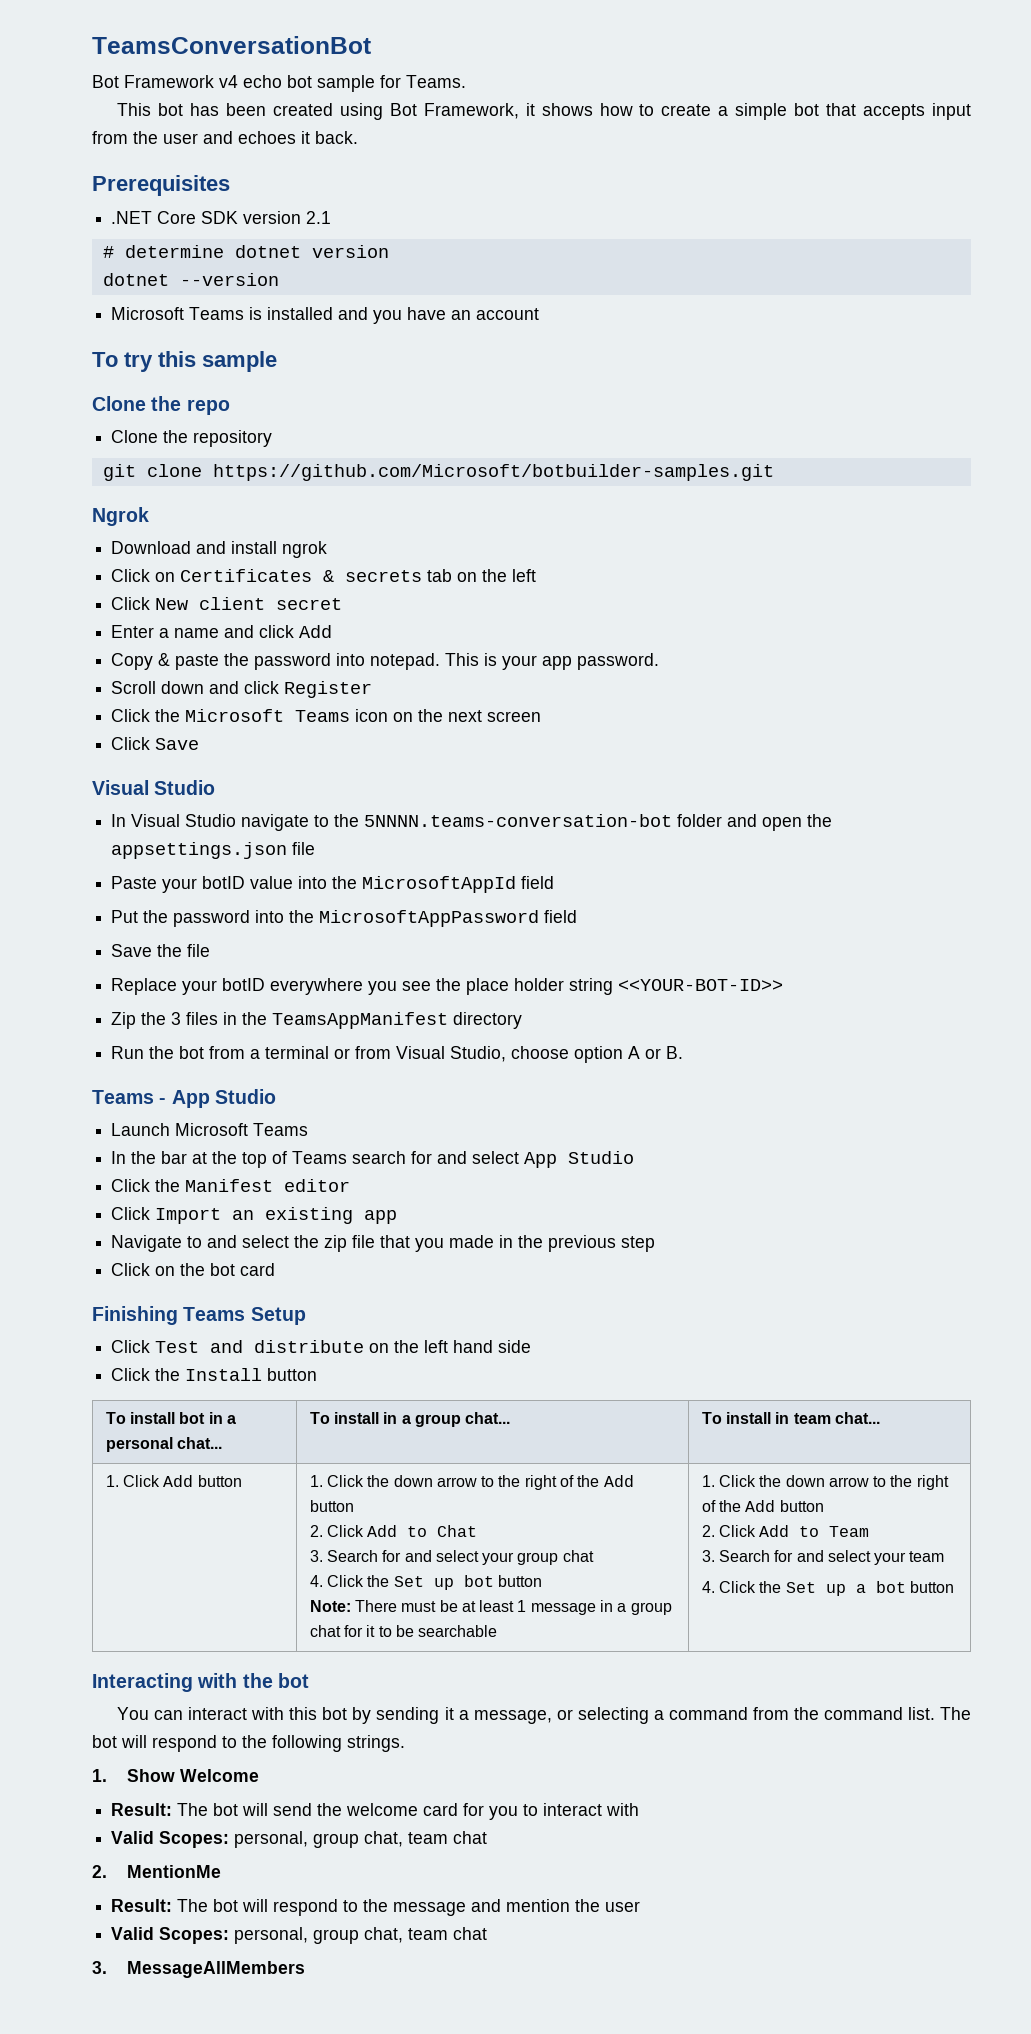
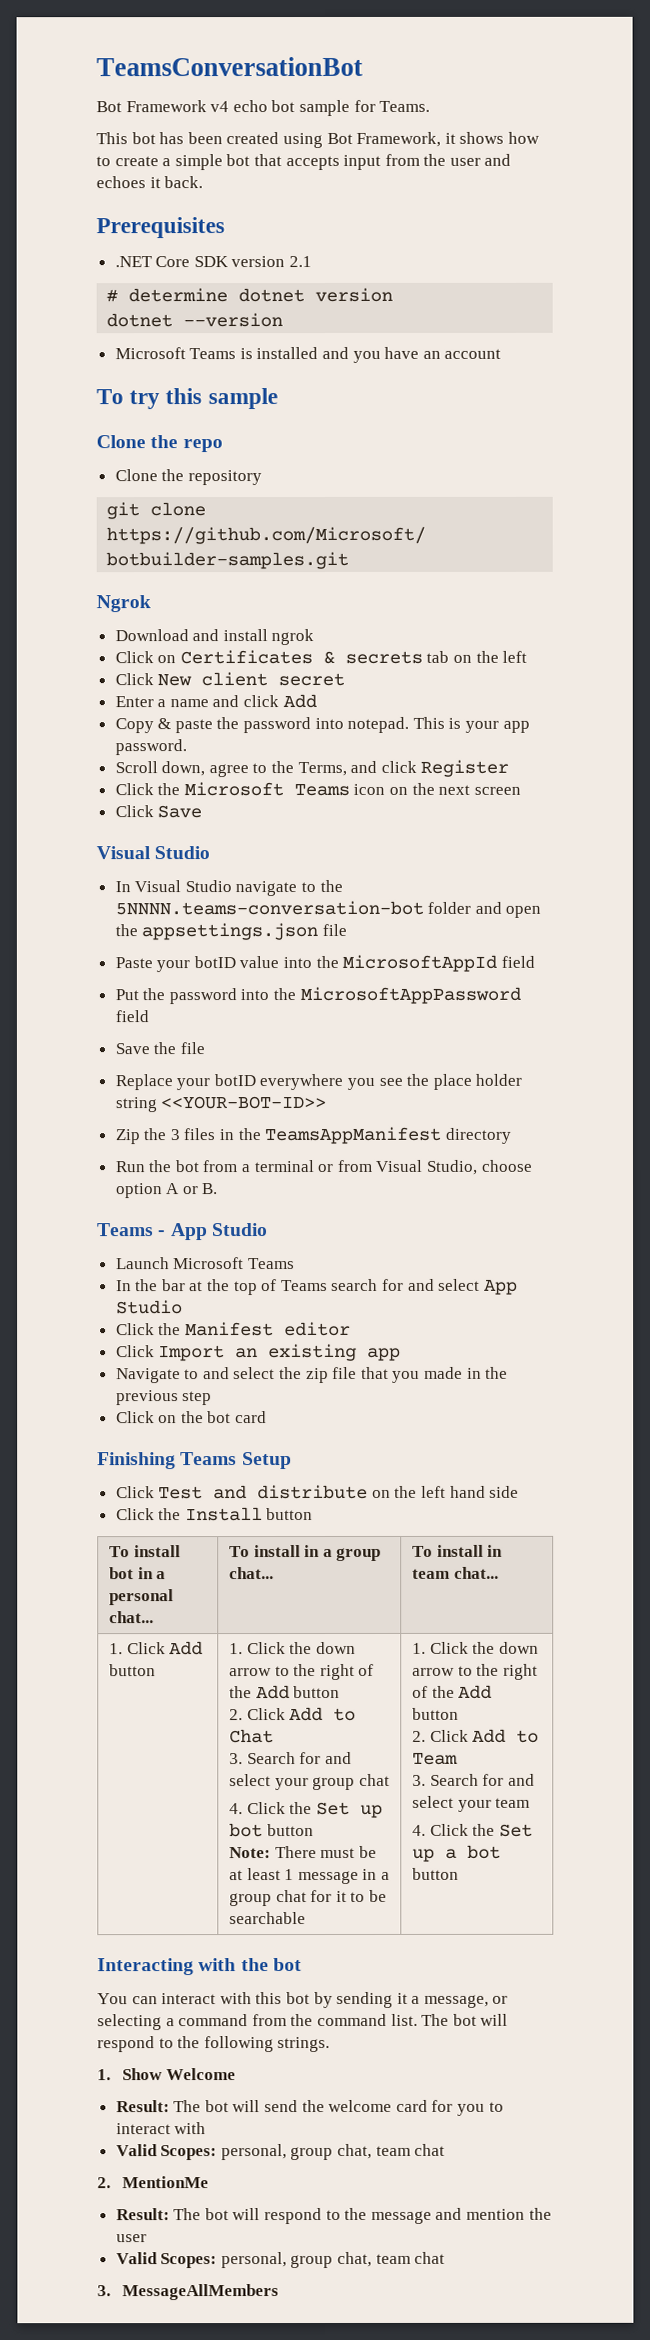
[161,681,205,694] down -> [161,761,347,778] down, agree to the Terms,

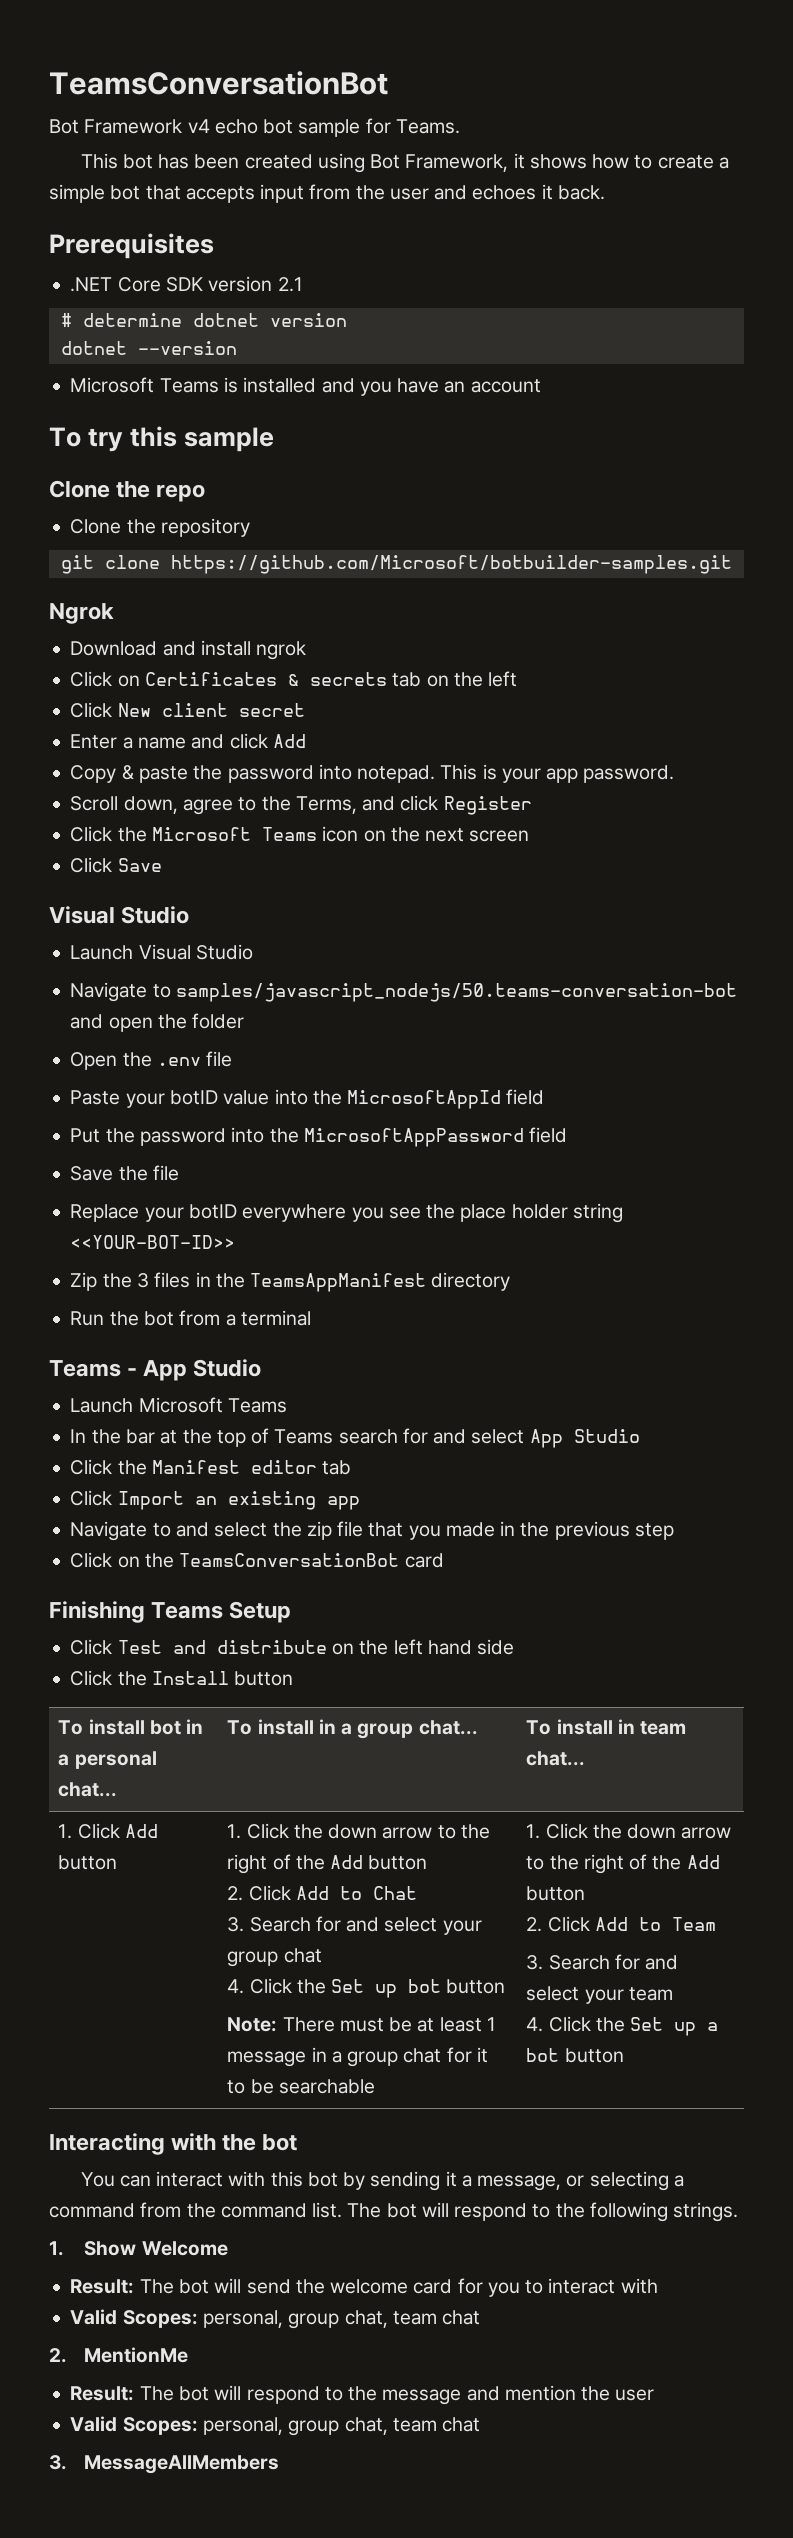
[114,879,343,897] [114,900,542,918] [114,923,319,941] In Visual Studio navigate to the 5NNNN.teams-conversation-bot folder and open the appsettings.json -> [70,944,253,960] [70,982,737,1002] [70,1013,245,1032] [70,1052,201,1070] Launch Visual Studio // Navigate to samples/javascript_nodejs/50.teams-conversation-bot and open the folder // Open the .env
[317,1159,533,1175] [115,1183,219,1199] or from Visual Studio, choose option A or B. -> (311, 1318) none
(351, 1329) none -> [322,1460,352,1475] tab
[207,1411,232,1424] bot -> [179,1553,400,1567] TeamsConversationBot

